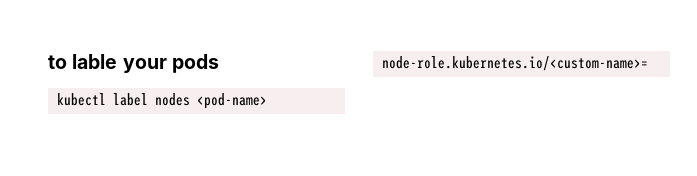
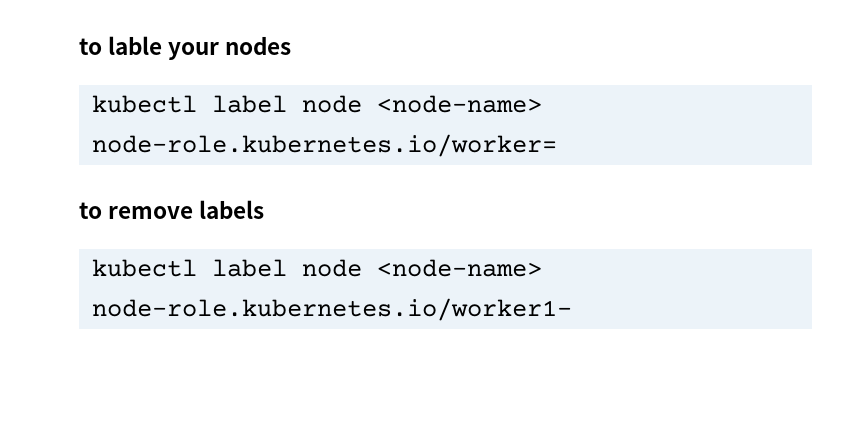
[171,54,219,73] [56,93,267,109] [381,56,648,71] pods // kubectl label nodes <pod-name> node-role.kubernetes.io/<custom-name>= -> [225,36,292,55] [91,95,542,113] [91,134,557,157] [79,200,265,219] [91,259,542,277] [91,298,572,321] nodes // kubectl label node <node-name> node-role.kubernetes.io/worker= // to remove labels // kubectl label node <node-name> node-role.kubernetes.io/worker1-

